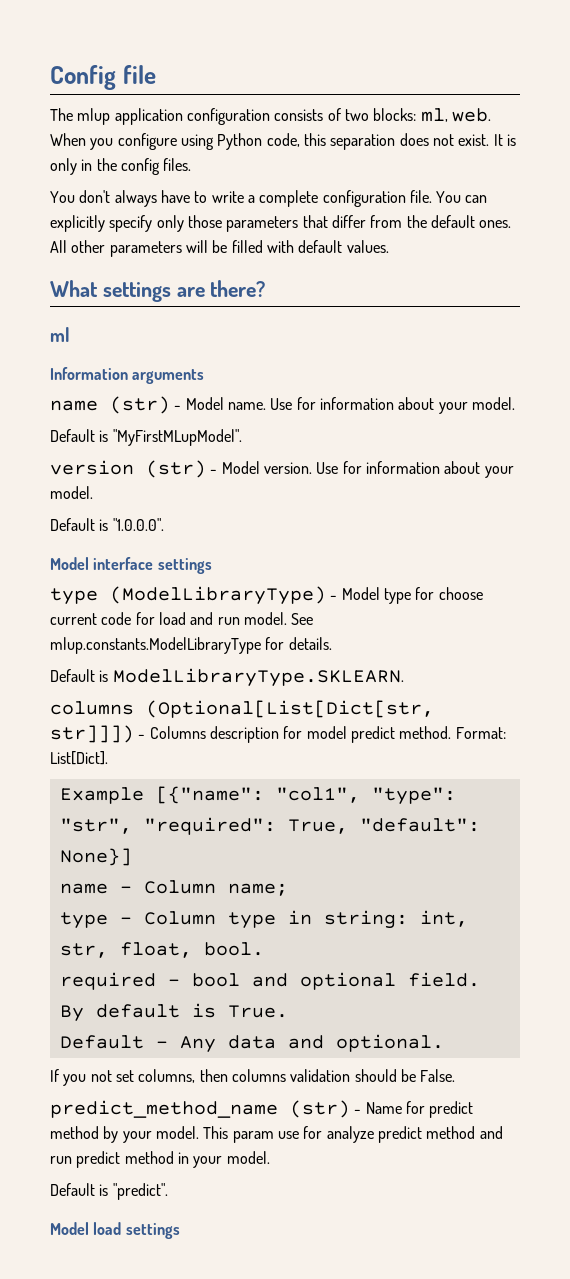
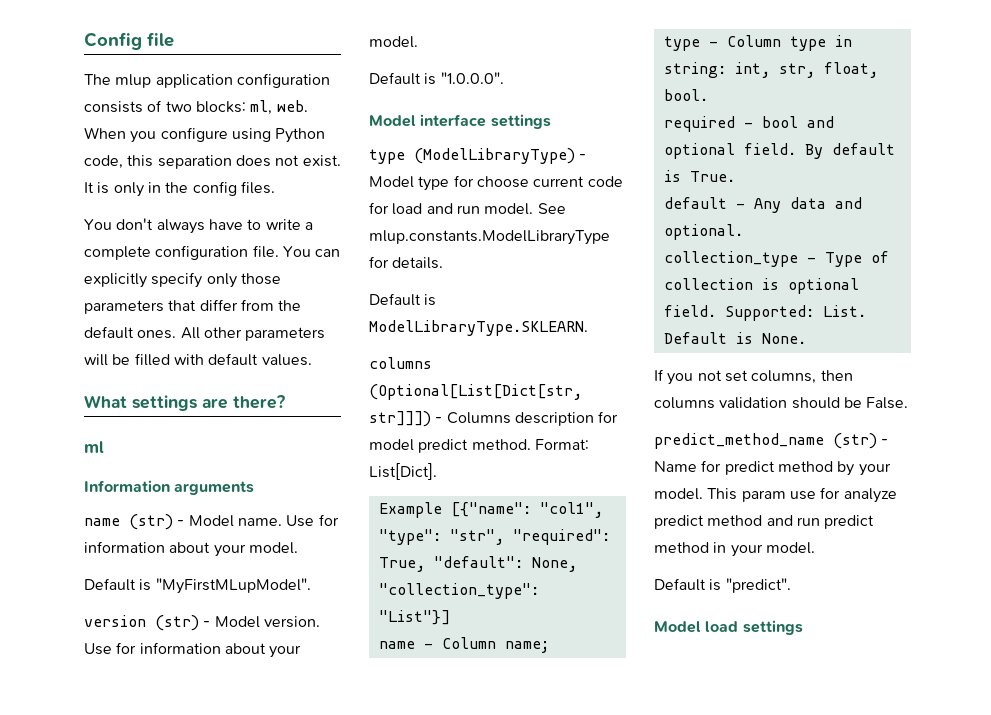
[59,848,132,866] None}] -> [531,557,577,572] [378,583,539,599] [378,610,450,625] None, "collection_type": "List"}]
[59,1035,144,1049] Default -> [663,197,727,209] default
(444, 1043) none -> [663,251,889,267] [663,278,859,294] [663,305,866,321] [663,332,806,344] // collection_type - Type of collection is optional field. Supported: List. Default is None.

